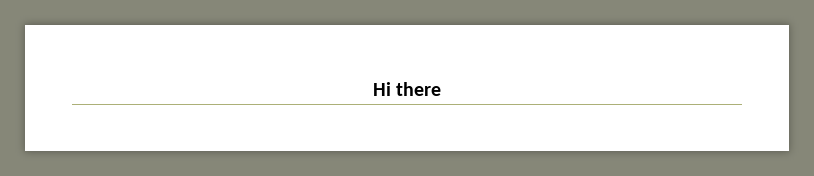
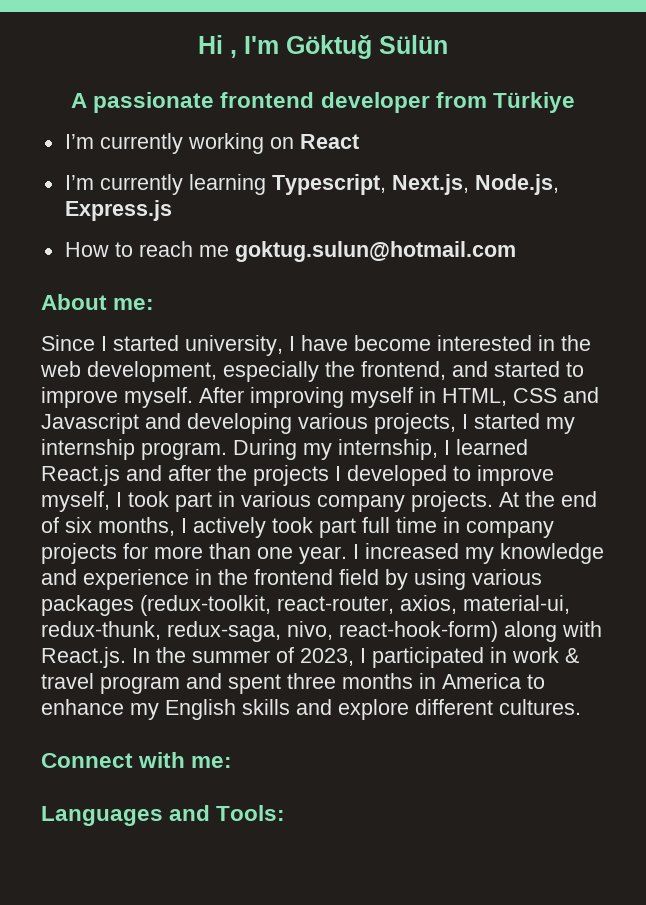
[396,82,442,96] there -> [230,35,448,59] [71,92,575,113] [64,133,359,154] [64,174,559,195] [64,200,172,221] [64,241,516,262] [41,294,155,310] [41,335,591,356] [40,361,584,382] [41,387,599,408] [41,413,575,434] [41,439,528,460] [41,465,554,486] [41,491,597,512] [41,517,554,538] [41,543,604,564] [41,569,542,590] [41,595,570,616] [41,621,602,642] [41,647,579,668] [41,673,545,694] [41,699,581,720] [41,752,233,768] [41,805,286,826] , I'm Göktuğ Sülün // A passionate frontend developer from Türkiye // I’m currently working on React // I’m currently learning Typescript, Next.js, Node.js, Express.js // How to reach me goktug.sulun@hotmail.com // About me: // Since I started university, I have become interested in the web development, especially the frontend, and started to improve myself. After improving myself in HTML, CSS and Javascript and developing various projects, I started my internship program. During my internship, I learned React.js and after the projects I developed to improve myself, I took part in various company projects. At the end of six months, I actively took part full time in company projects for more than one year. I increased my knowledge and experience in the frontend field by using various packages (redux-toolkit, react-router, axios, material-ui, redux-thunk, redux-saga, nivo, react-hook-form) along with React.js. In the summer of 2023, I participated in work & travel program and spent three months in America to enhance my English skills and explore different cultures. // Connect with me: // Languages and Tools:

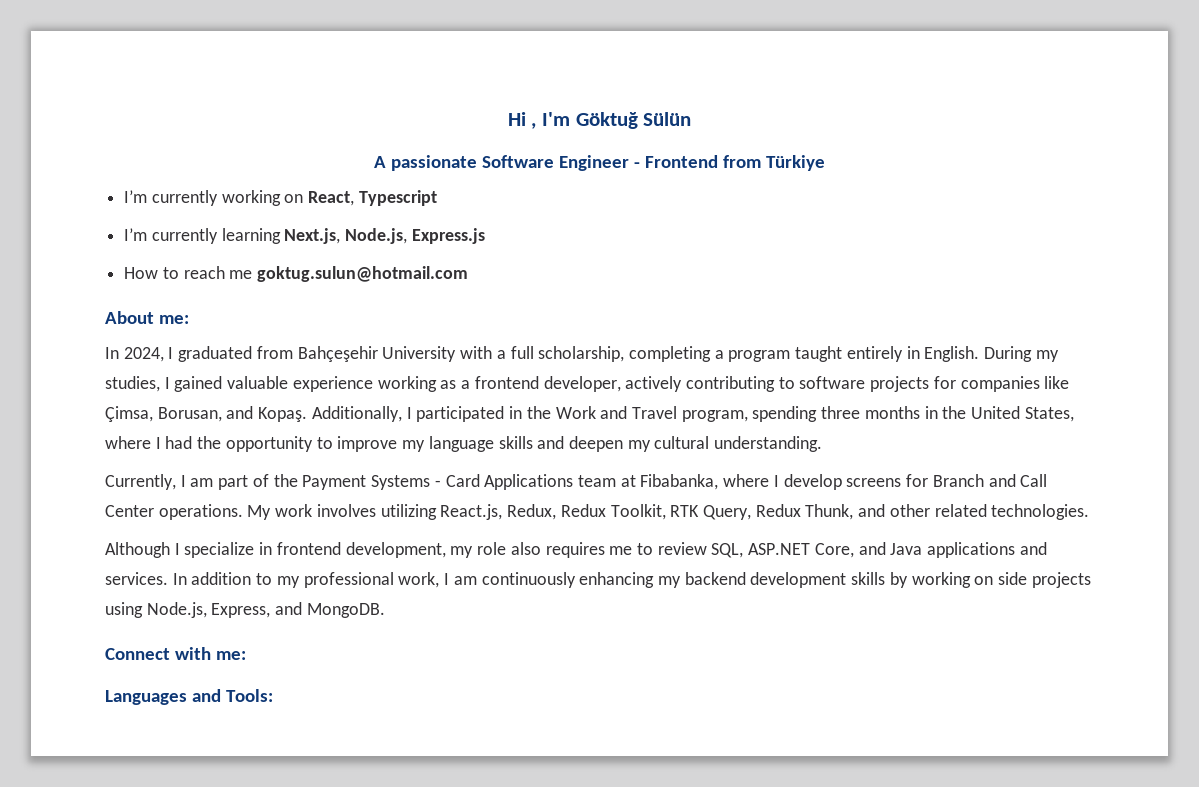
[220,92,430,113] frontend developer -> [482,155,718,171] Software Engineer - Frontend
[299,134,359,149] React -> [308,190,437,206] React, Typescript
[271,174,386,195] Typescript, -> (281, 236) none
[41,335,591,356] [40,361,584,382] [41,387,599,408] [41,413,575,434] [41,439,528,460] [41,465,554,486] [41,491,597,512] [41,517,554,538] [41,543,604,564] [41,569,542,590] [41,595,570,616] [41,621,602,642] [41,647,579,668] [41,673,545,694] [41,699,581,720] Since I started university, I have become interested in the web development, especially the frontend, and started to improve myself. After improving myself in HTML, CSS and Javascript and developing various projects, I started my internship program. During my internship, I learned React.js and after the projects I developed to improve myself, I took part in various company projects. At the end of six months, I actively took part full time in company projects for more than one year. I increased my knowledge and experience in the frontend field by using various packages (redux-toolkit, react-router, axios, material-ui, redux-thunk, redux-saga, nivo, react-hook-form) along with React.js. In the summer of 2023, I participated in work & travel program and spent three months in America to enhance my English skills and explore different cultures. -> [105,346,1059,362] [105,376,1070,392] [105,406,1074,422] [105,436,823,452] [105,474,1048,490] [105,504,1090,520] [105,542,1047,558] [105,572,1091,588] [105,602,385,618] In 2024, I graduated from Bahçeşehir University with a full scholarship, completing a program taught entirely in English. During my studies, I gained valuable experience working as a frontend developer, actively contributing to software projects for companies like Çimsa, Borusan, and Kopaş. Additionally, I participated in the Work and Travel program, spending three months in the United States, where I had the opportunity to improve my language skills and deepen my cultural understanding. // Currently, I am part of the Payment Systems - Card Applications team at Fibabanka, where I develop screens for Branch and Call Center operations. My work involves utilizing React.js, Redux, Redux Toolkit, RTK Query, Redux Thunk, and other related technologies. // Although I specialize in frontend development, my role also requires me to review SQL, ASP.NET Core, and Java applications and services. In addition to my professional work, I am continuously enhancing my backend development skills by working on side projects using Node.js, Express, and MongoDB.

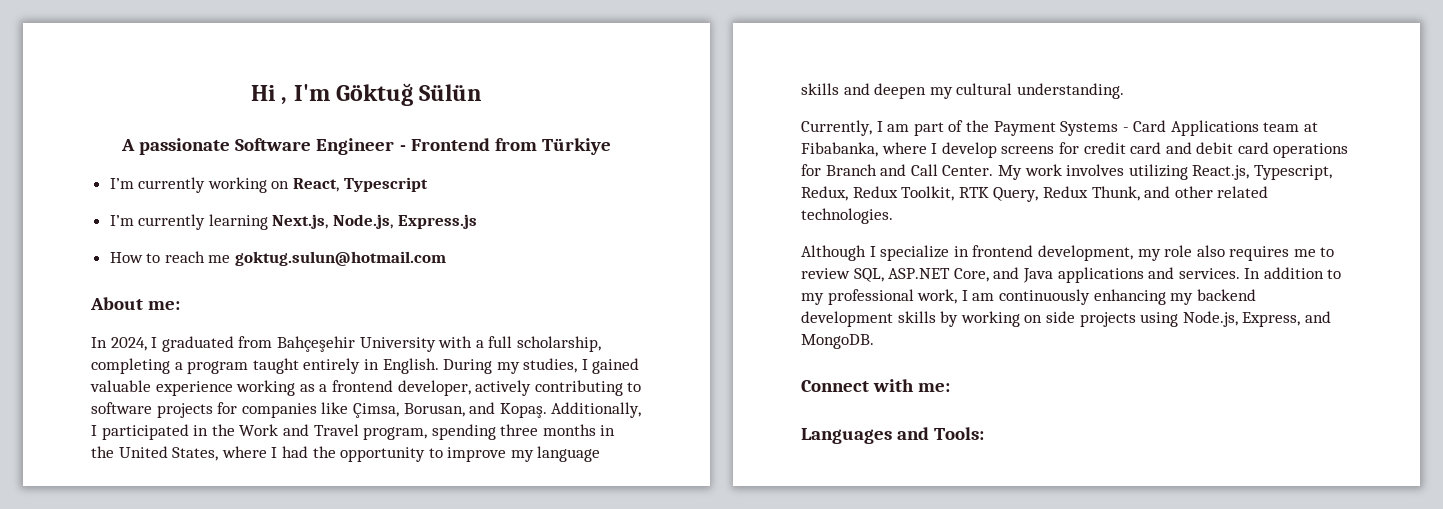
(929, 480) none -> [1083,142,1349,158] [801,164,821,176] credit card and debit card operations for
[105,504,243,520] Center operations. -> [942,165,994,176] Center.
(503, 512) none -> [1253,165,1332,180] Typescript,

